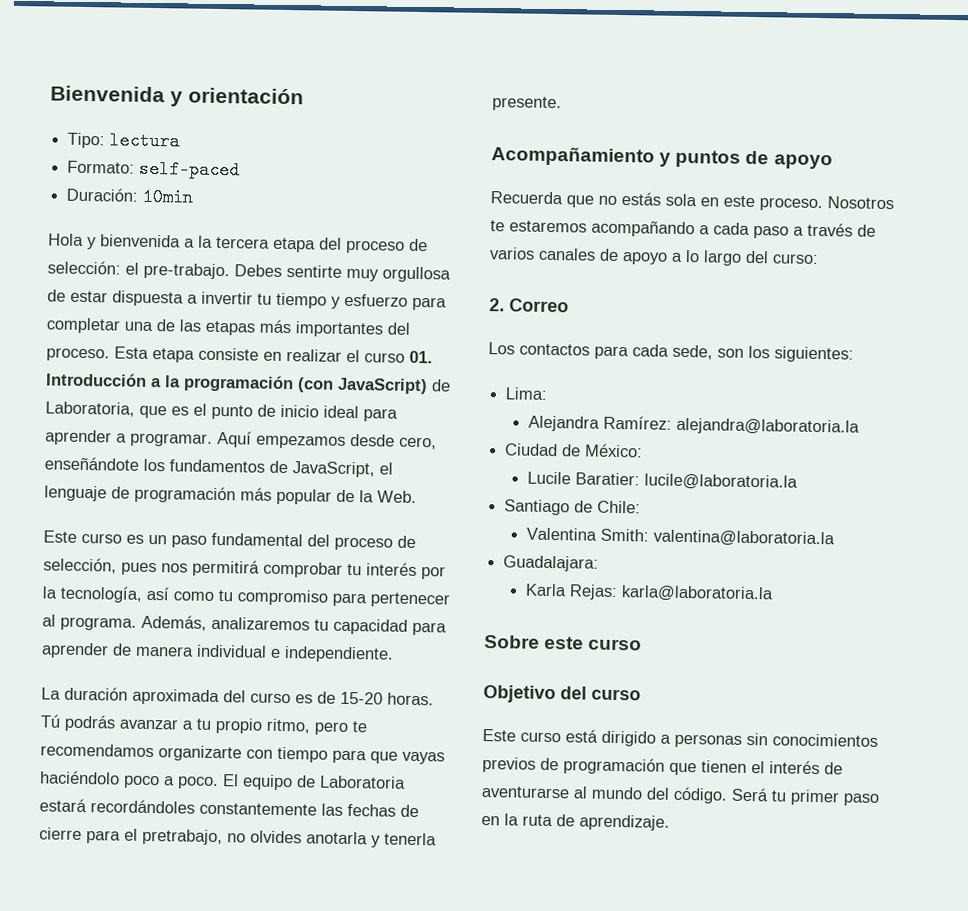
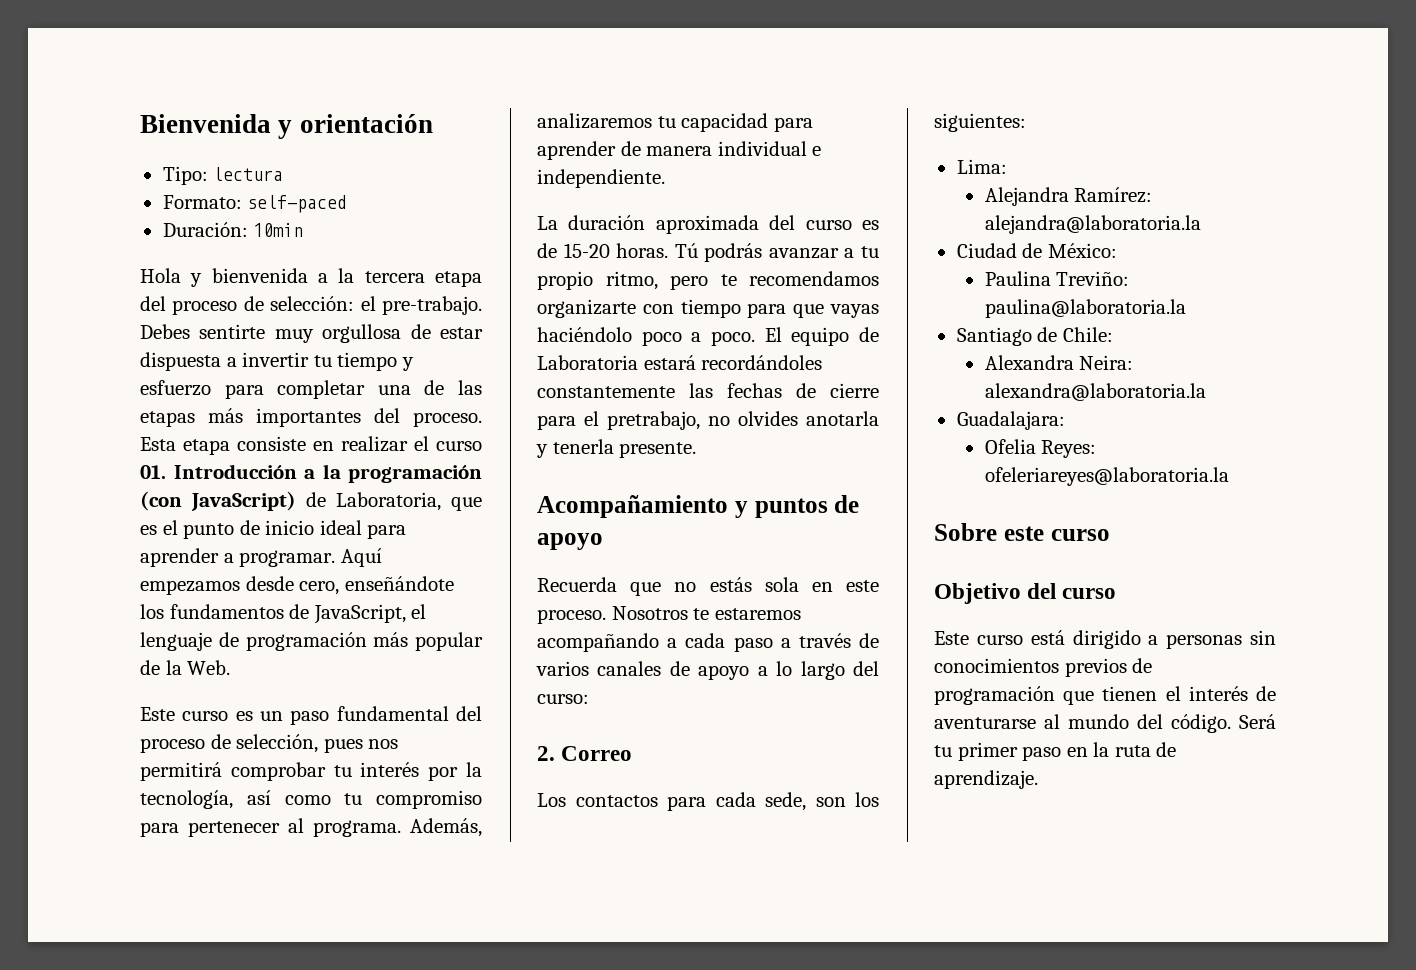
[527,471,799,491] Lucile Baratier: lucile@laboratoria.la -> [984,271,1130,286] [984,299,1186,318] Paulina Treviño: paulina@laboratoria.la
[526,527,836,548] [503,555,600,572] [525,583,775,603] Valentina Smith: valentina@laboratoria.la // Guadalajara: // Karla Rejas: karla@laboratoria.la -> [984,355,1134,370] [984,383,1206,401] [956,411,1065,430] [984,439,1097,458] [984,467,1229,486] Alexandra Neira: alexandra@laboratoria.la // Guadalajara: // Ofelia Reyes: ofeleriareyes@laboratoria.la

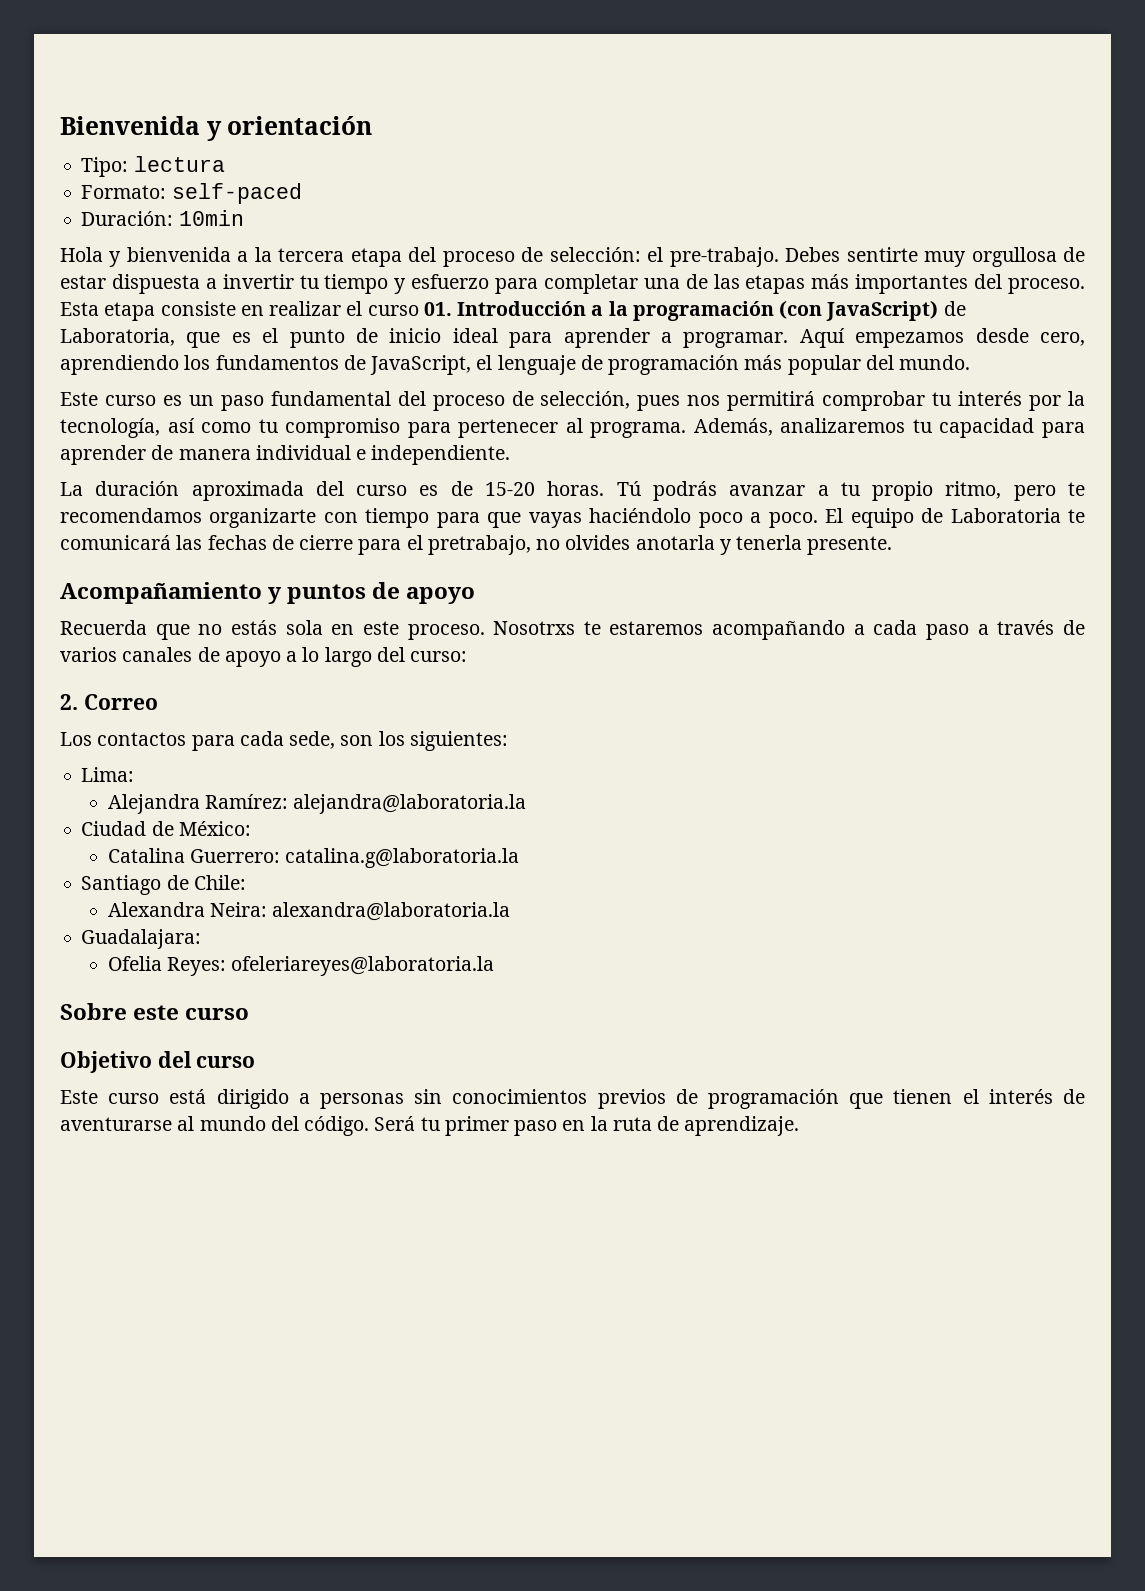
[344,576,454,591] enseñándote -> [60,355,179,375] aprendiendo
[140,660,231,675] de la Web. -> [865,355,971,370] del mundo.
[643,355,823,370] [537,386,675,398] estará recordándoles constantemente -> [1068,509,1086,523] [60,535,171,550] te comunicará
[611,606,688,620] Nosotros -> [493,621,576,635] Nosotrxs
[984,271,1130,286] [984,299,1186,318] Paulina Treviño: paulina@laboratoria.la -> [107,848,520,868] Catalina Guerrero: catalina.g@laboratoria.la

